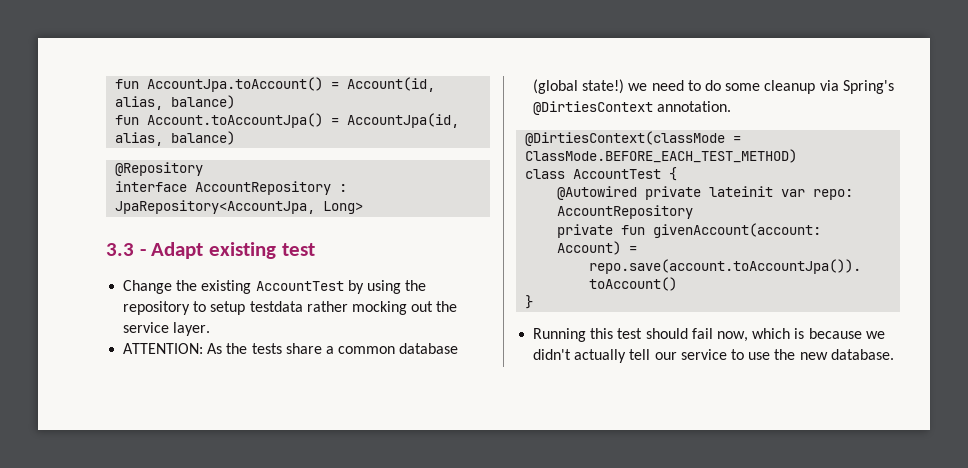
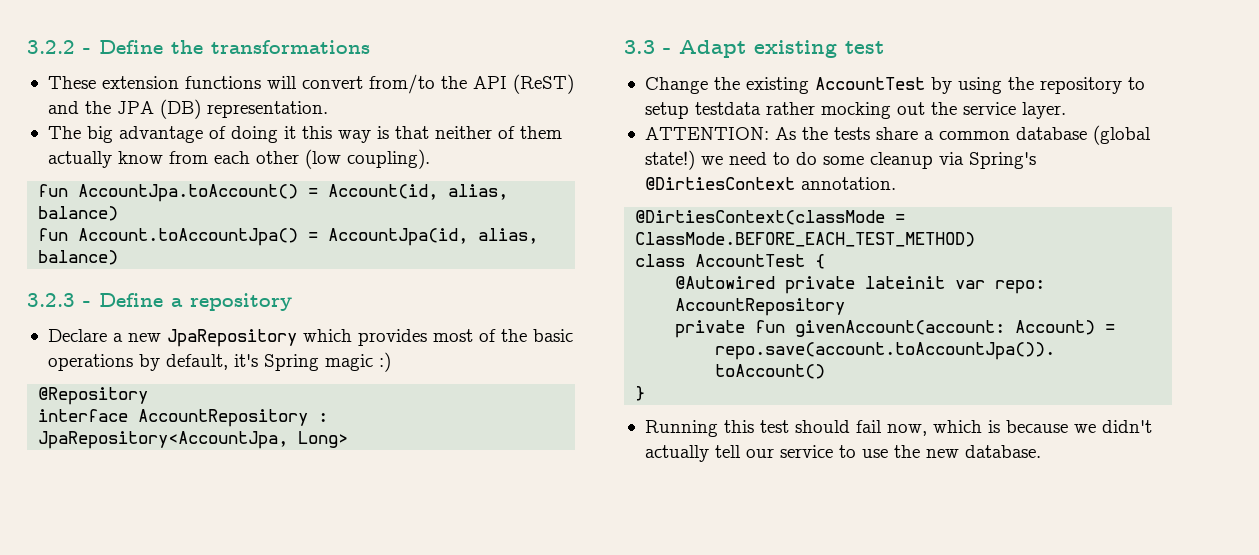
(115, 84) none -> [27,40,370,54] [47,74,574,94] [47,99,328,119] [47,126,562,143] [47,149,430,169] 3.2.2 - Define the transformations // These extension functions will convert from/to the API (ReST) and the JPA (DB) representation. // The big advantage of doing it this way is that neither of them actually know from each other (low coupling). //
(236, 138) none -> [27,293,292,311] [47,329,573,347] [47,352,391,372] // 3.2.3 - Define a repository // Declare a new JpaRepository which provides most of the basic operations by default, it's Spring magic :)

